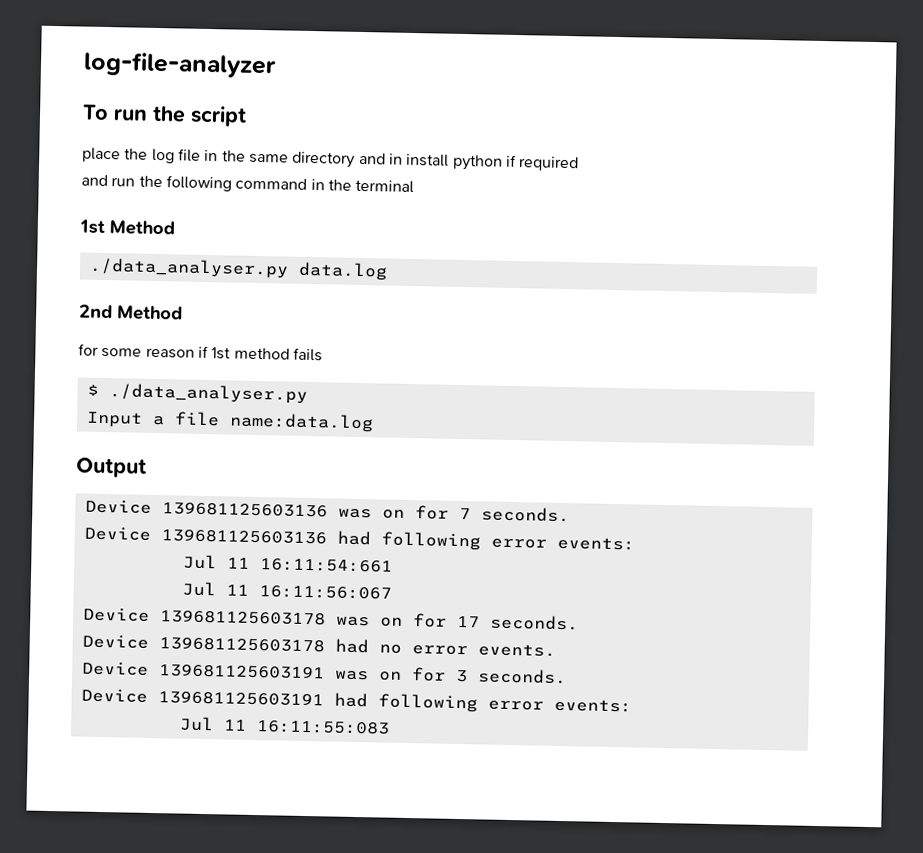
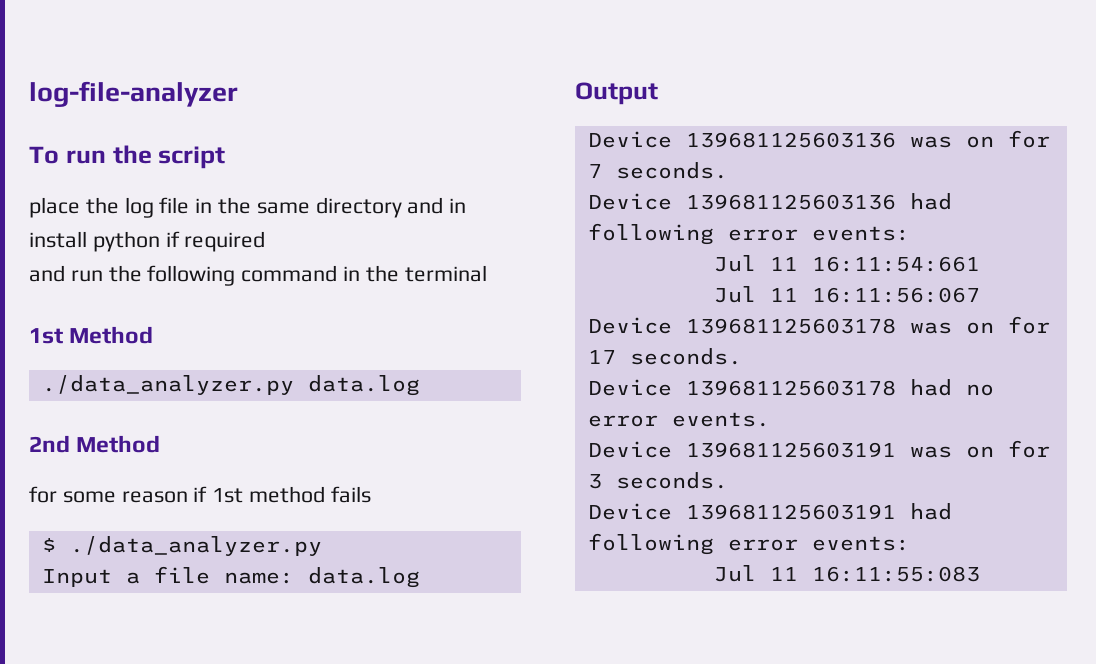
[88,257,289,279] ./data_analyser.py -> [41,375,294,395] ./data_analyzer.py
[108,383,308,404] ./data_analyser.py -> [69,536,322,556] ./data_analyzer.py
[228,412,374,433] name:data.log -> [223,567,420,588] name: data.log

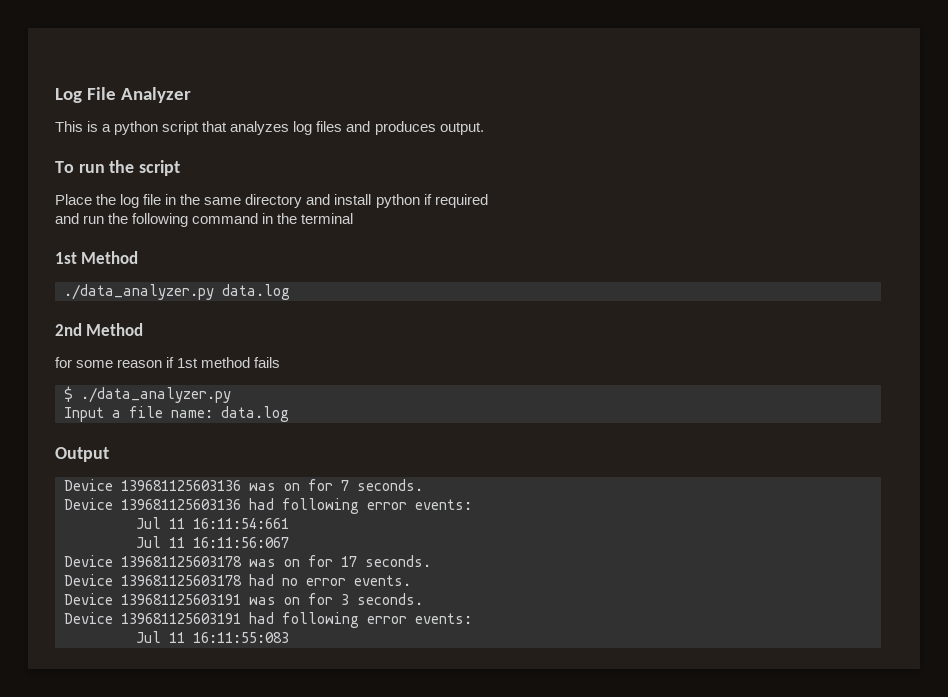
[29,81,238,107] log-file-analyzer -> [55,87,191,103] [55,121,484,135] Log File Analyzer // This is a python script that analyzes log files and produces output.
[29,197,80,218] place -> [55,194,92,205] Place
[449,198,467,213] in -> (331, 199) none

